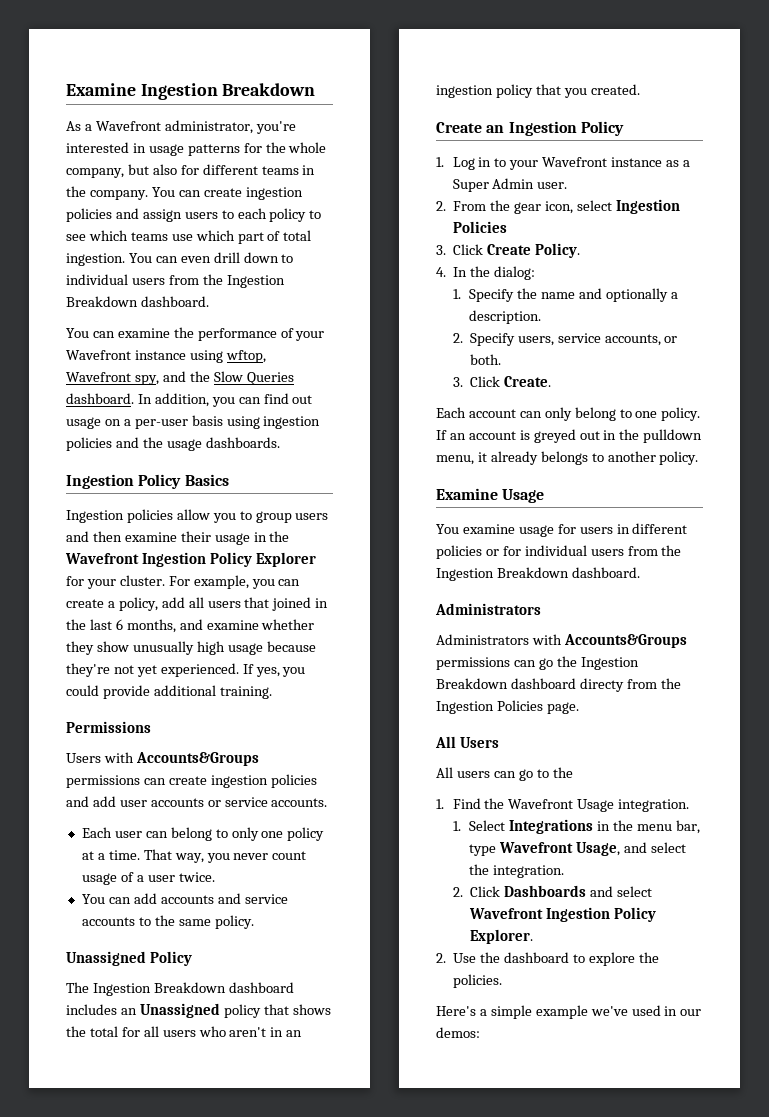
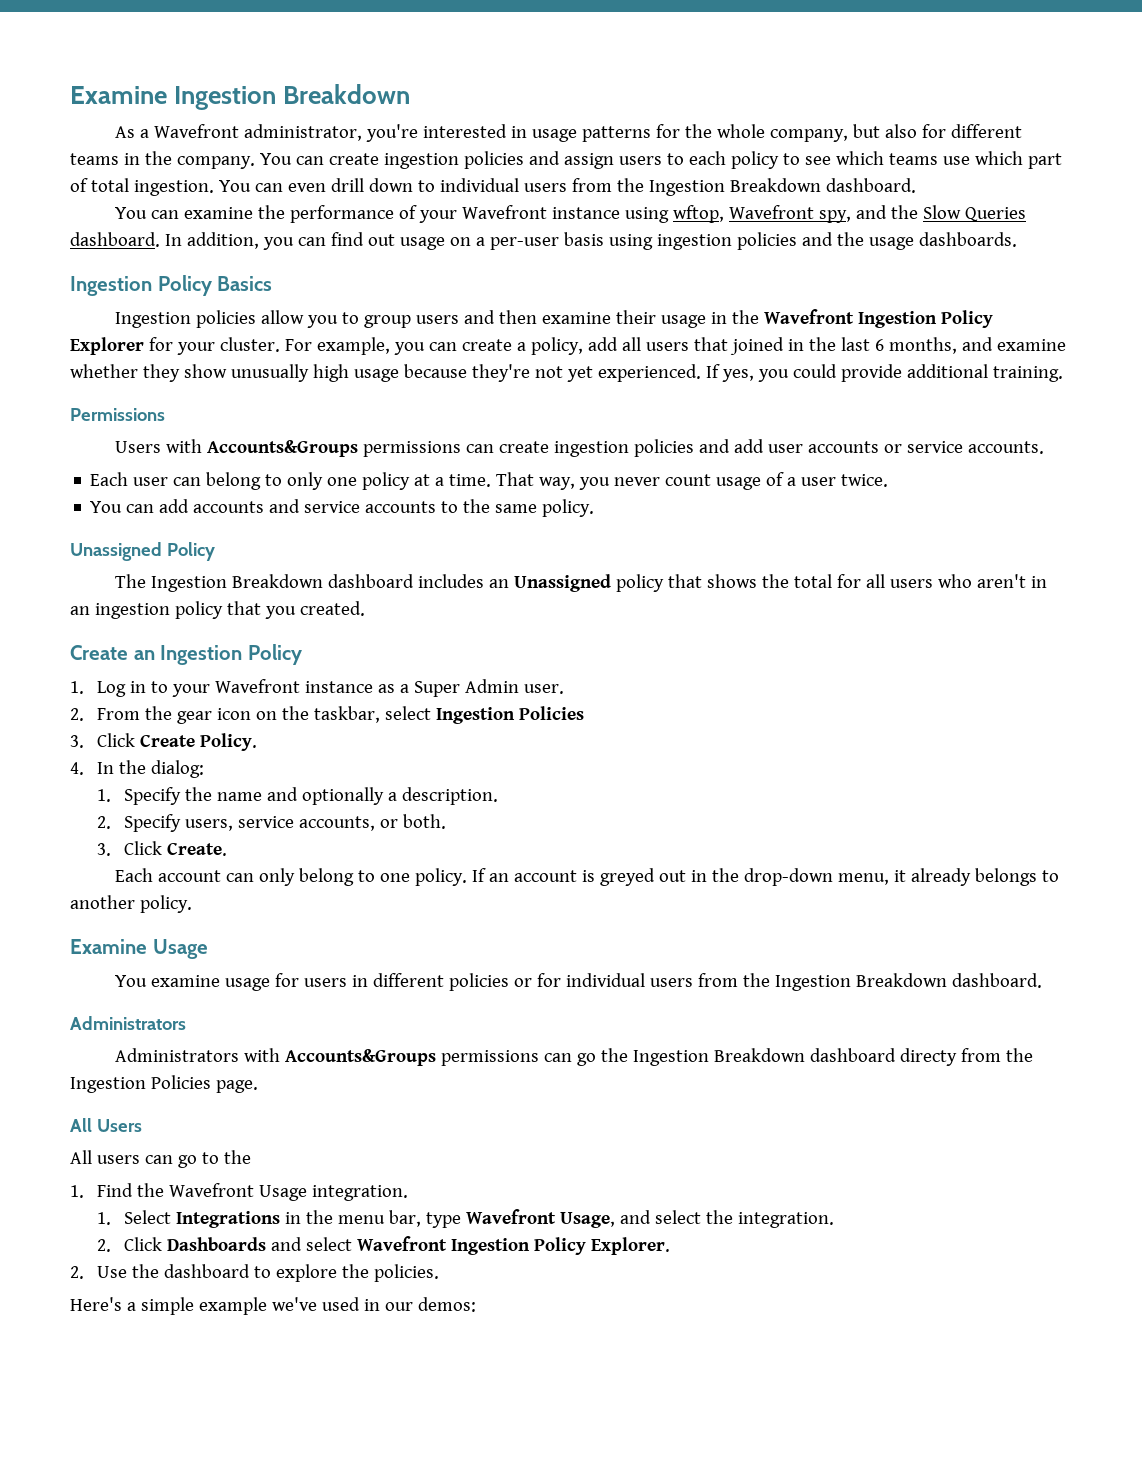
[544,201,573,214] icon, -> [216,706,380,723] icon on the taskbar,
[643,429,703,443] pulldown -> [744,868,834,886] drop-down

